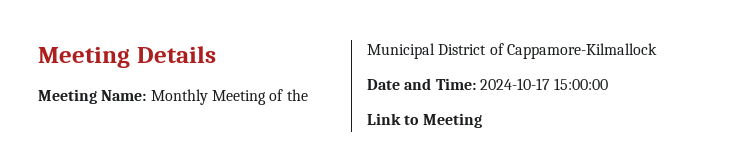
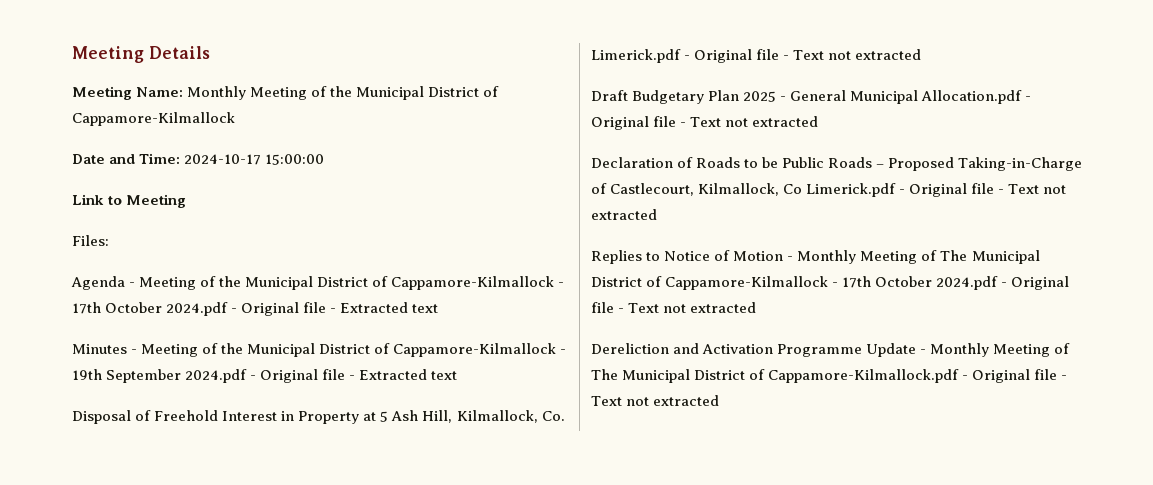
(482, 120) none -> [72,235,109,246] [71,276,565,290] [72,302,439,316] [72,343,567,357] [72,369,458,383] [72,410,565,424] [591,49,922,63] [591,90,1032,104] [591,116,819,130] [591,157,1083,171] [591,183,1067,197] [591,209,657,220] [591,250,1040,264] [591,276,1070,290] [591,302,757,313] [591,343,1071,357] [591,369,1068,383] [591,395,720,406] // Files: // Agenda - Meeting of the Municipal District of Cappamore-Kilmallock - 17th October 2024.pdf - Original file - Extracted text // Minutes - Meeting of the Municipal District of Cappamore-Kilmallock - 19th September 2024.pdf - Original file - Extracted text // Disposal of Freehold Interest in Property at 5 Ash Hill, Kilmallock, Co. Limerick.pdf - Original file - Text not extracted // Draft Budgetary Plan 2025 - General Municipal Allocation.pdf - Original file - Text not extracted // Declaration of Roads to be Public Roads – Proposed Taking-in-Charge of Castlecourt, Kilmallock, Co Limerick.pdf - Original file - Text not extracted // Replies to Notice of Motion - Monthly Meeting of The Municipal District of Cappamore-Kilmallock - 17th October 2024.pdf - Original file - Text not extracted // Dereliction and Activation Programme Update - Monthly Meeting of The Municipal District of Cappamore-Kilmallock.pdf - Original file - Text not extracted

